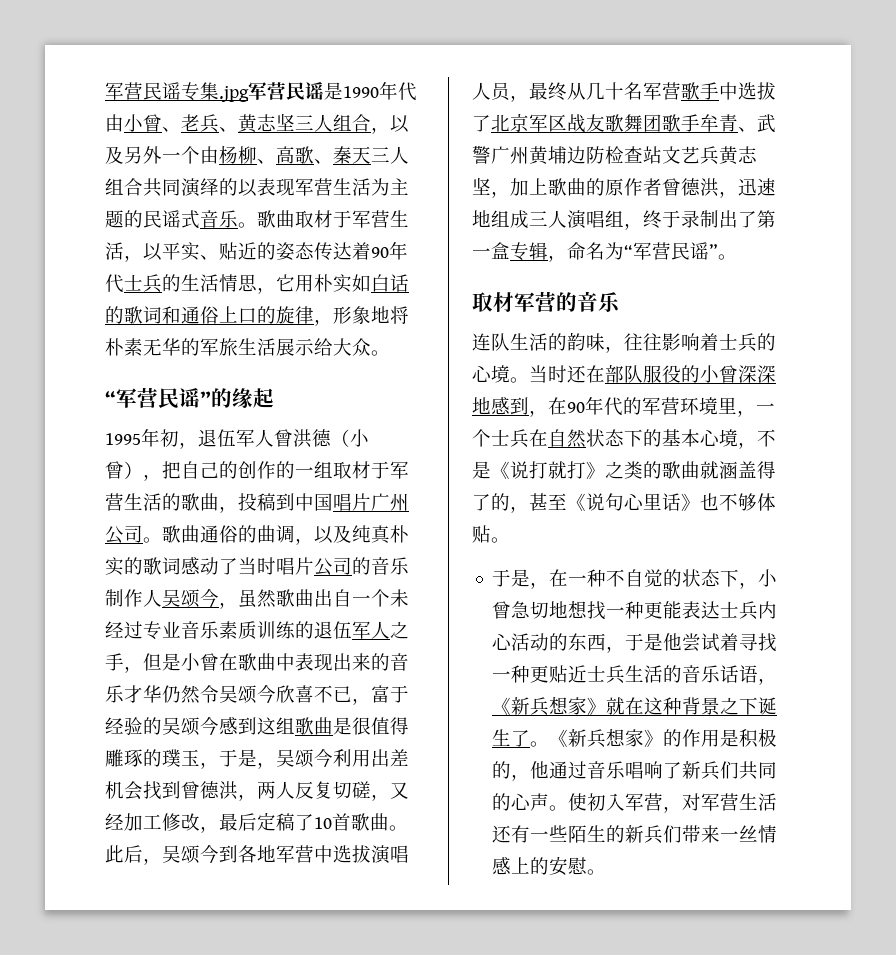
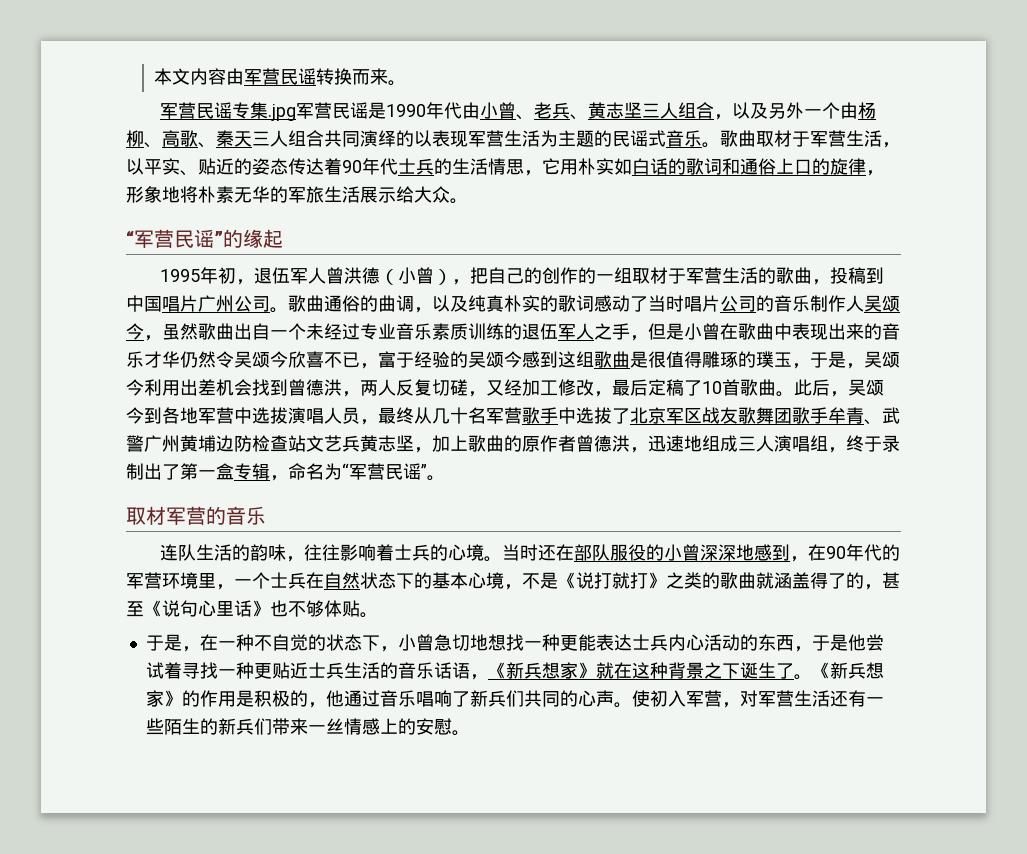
(105, 91) none -> [154,68,407,86] 本文内容由军营民谣转换而来。 //

